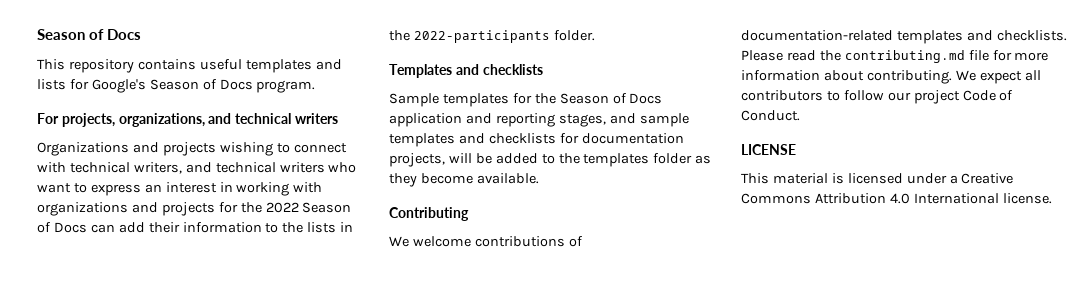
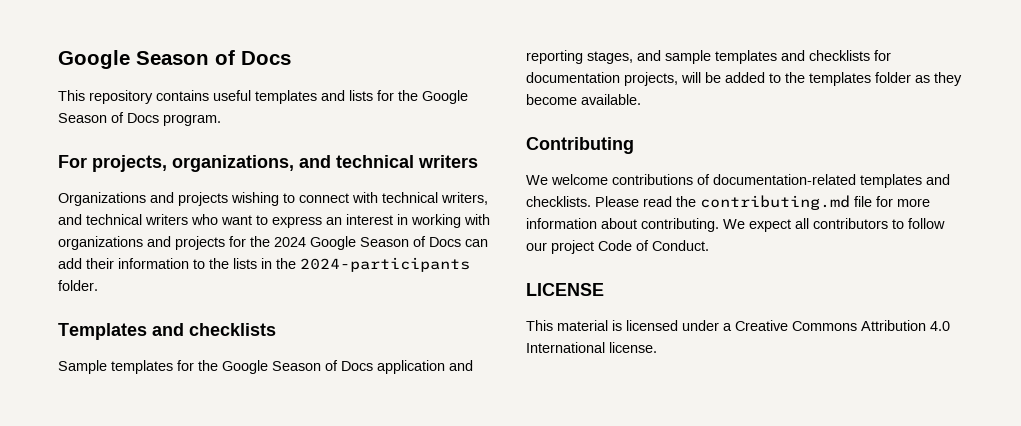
(37, 34) none -> [58,50,130,69] Google
[91,79,146,93] Google's -> [398,90,468,104] the Google
[265,202,299,213] 2022 -> [274,236,356,250] 2024 Google
[413,30,550,43] 2022-participants -> [300,257,470,272] 2024-participants
(556, 98) none -> [222,360,268,374] Google

